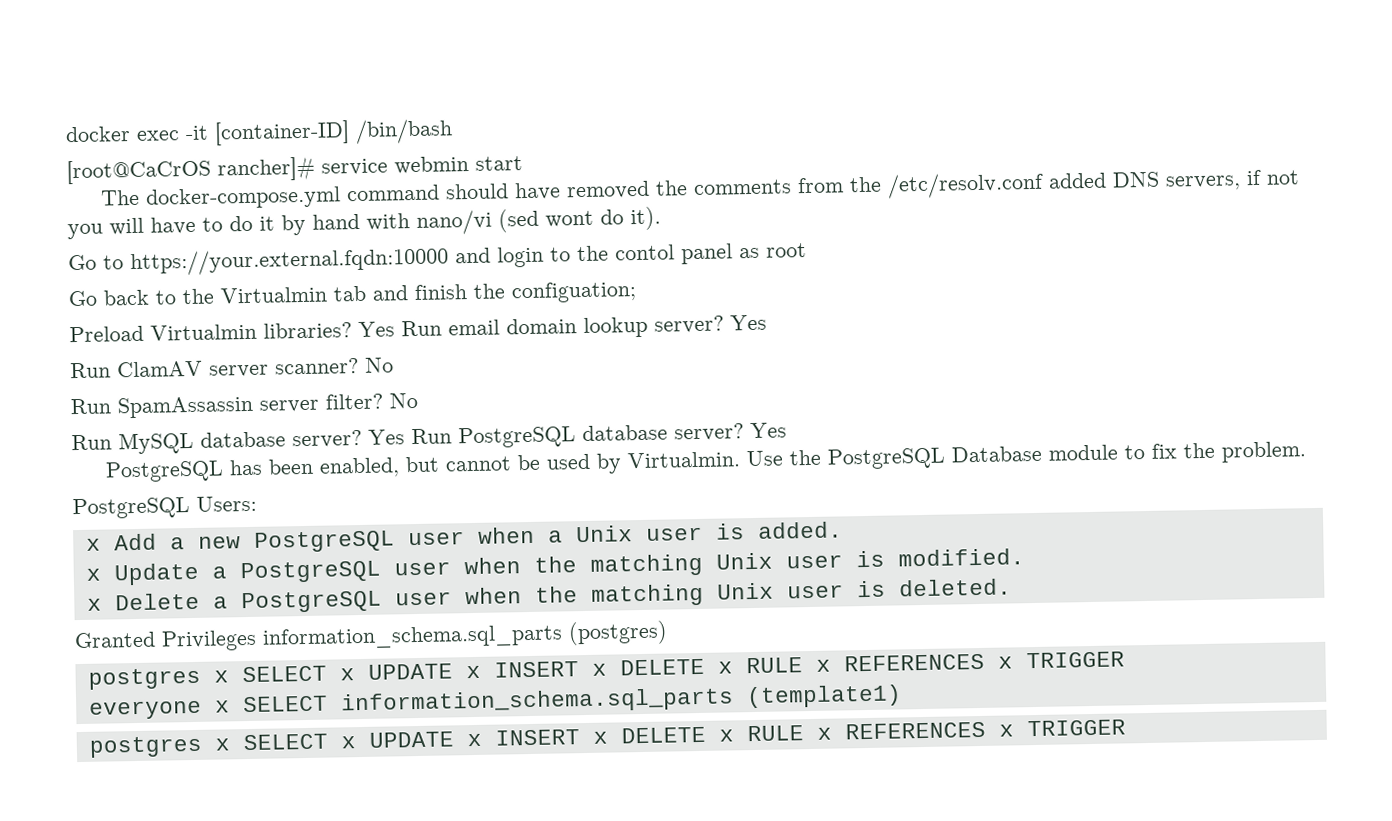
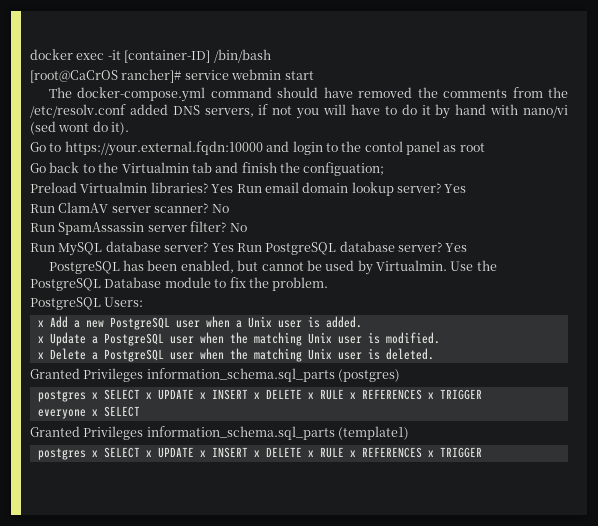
(328, 704) none -> [30,426,144,440] // Granted Privileges

